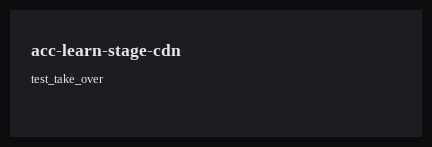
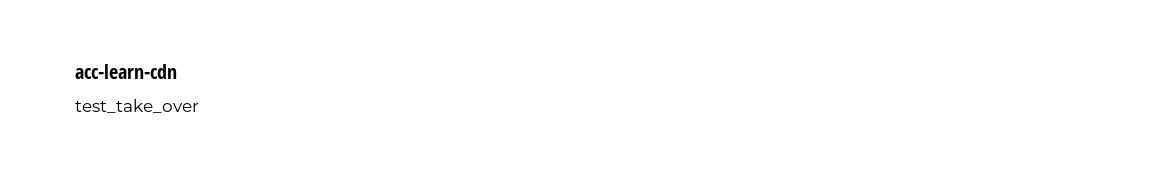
[31,44,181,60] acc-learn-stage-cdn -> [75,64,177,79] acc-learn-cdn

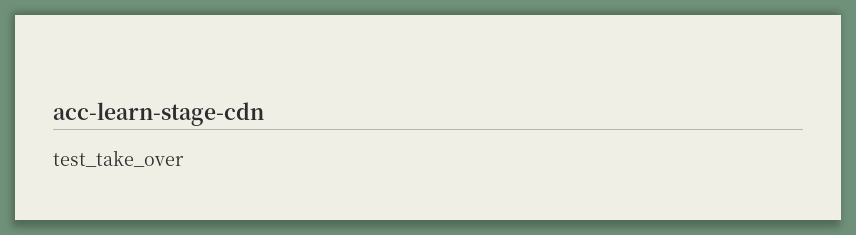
[75,64,177,79] acc-learn-cdn -> [53,102,264,126] acc-learn-stage-cdn

